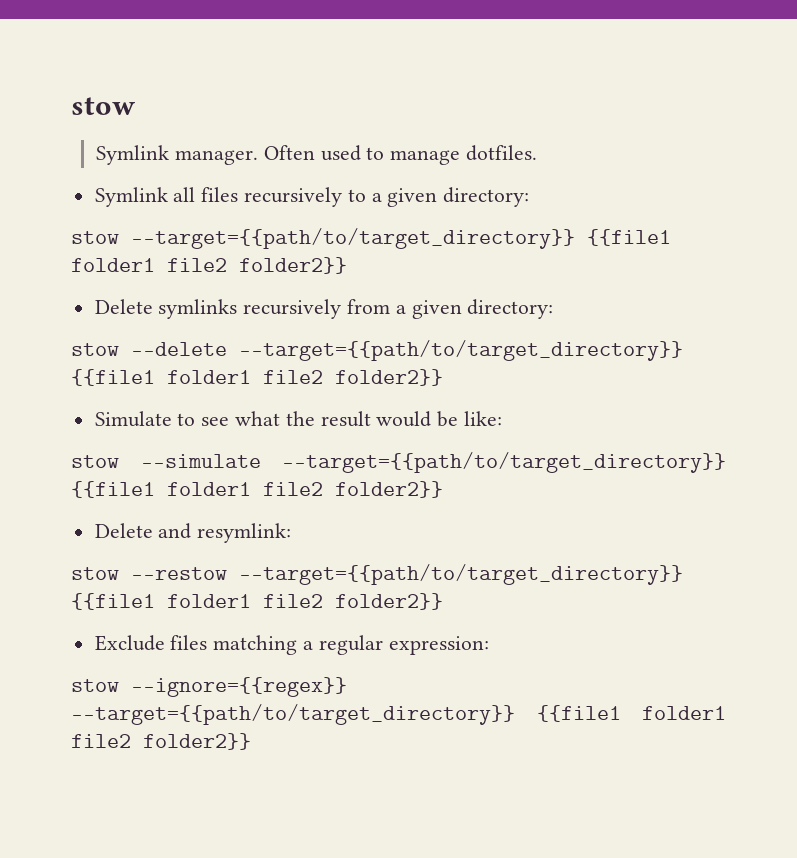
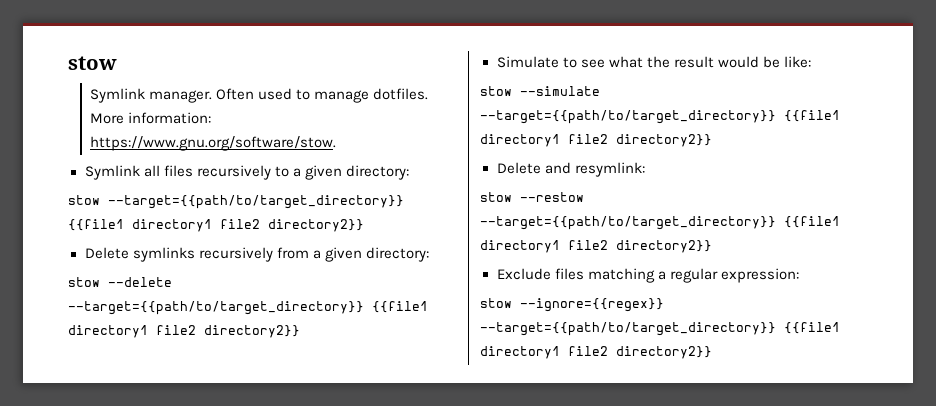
(538, 153) none -> [90,112,212,124] [90,136,337,151] More information: https://www.gnu.org/software/stow.
[71,257,347,274] folder1 file2 folder2}} -> [132,219,364,232] directory1 file2 directory2}}
[167,369,443,386] folder1 file2 folder2}} -> [68,325,300,338] directory1 file2 directory2}}
[167,481,443,498] folder1 file2 folder2}} -> [480,134,712,147] directory1 file2 directory2}}
[167,593,443,610] folder1 file2 folder2}} -> [480,240,712,253] directory1 file2 directory2}}
[642,706,726,720] [71,733,251,750] folder1 file2 folder2}} -> [480,346,712,359] directory1 file2 directory2}}

